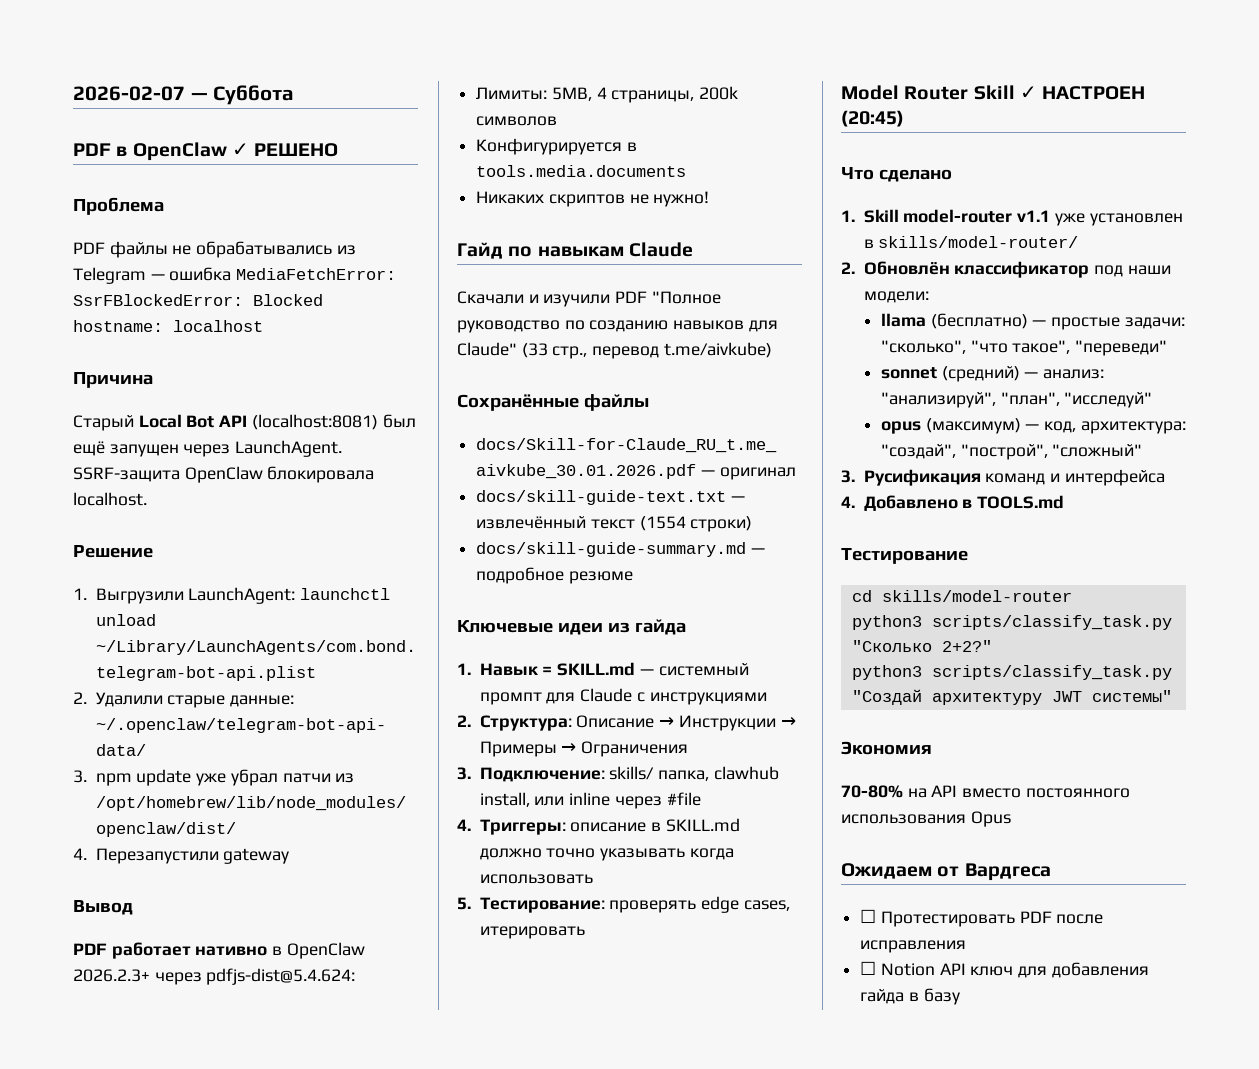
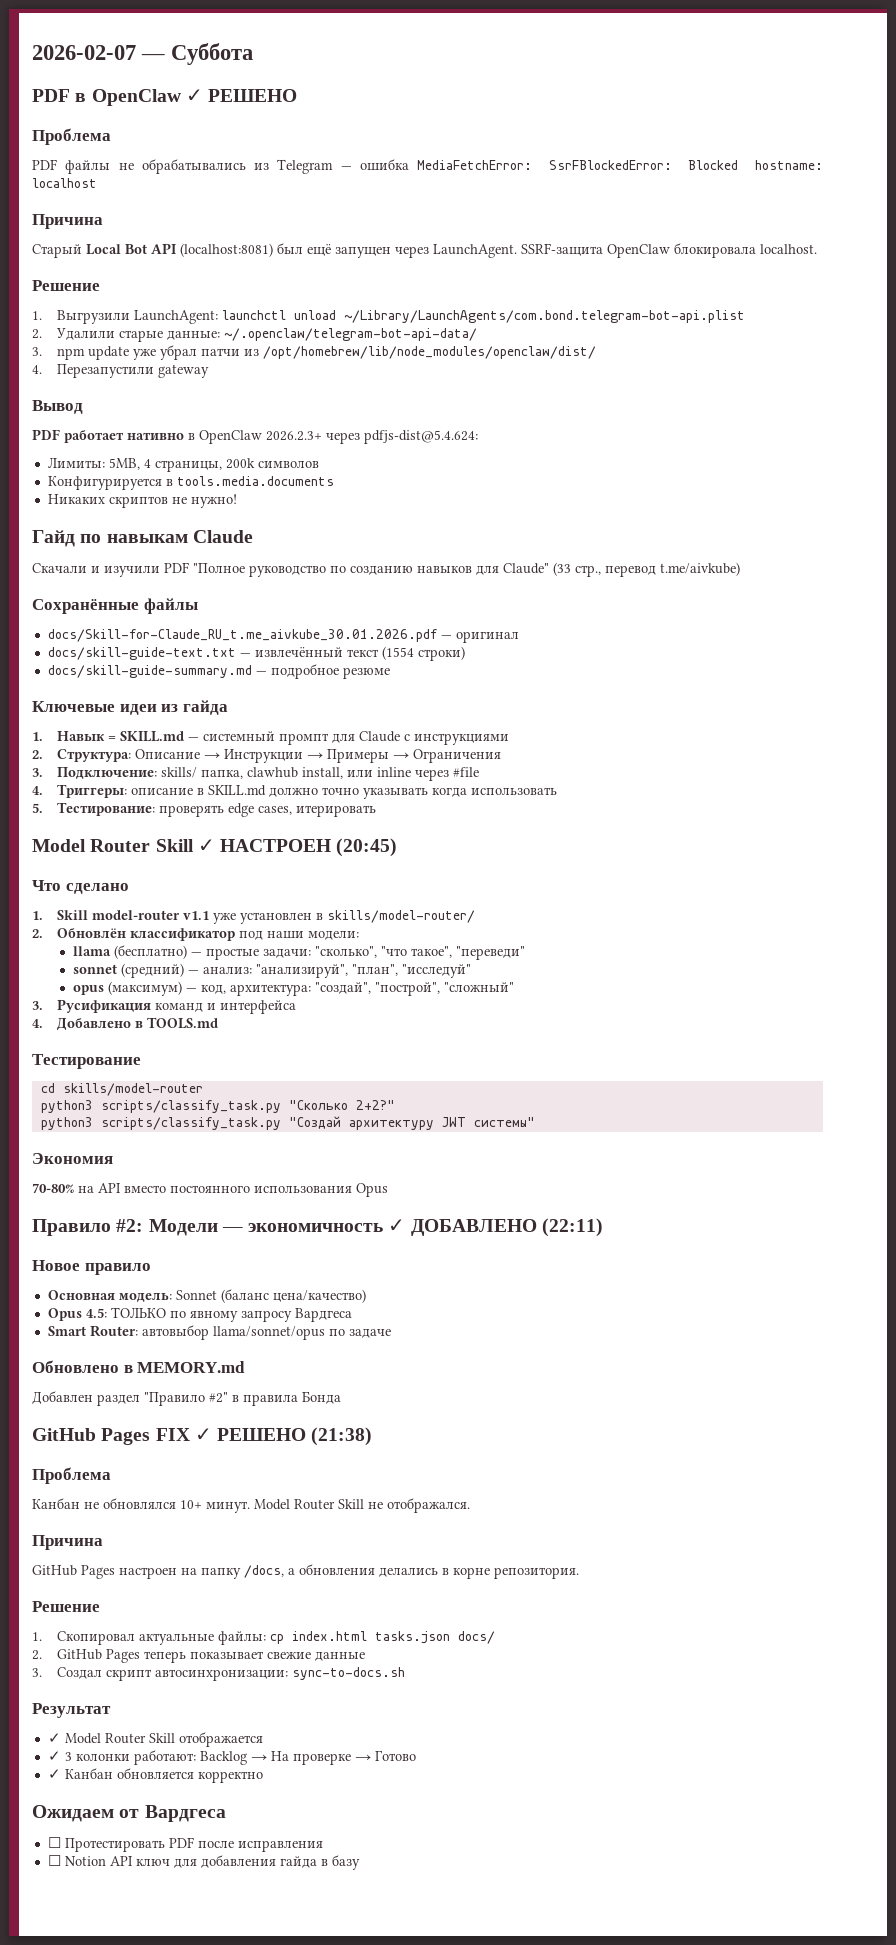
(1011, 819) none -> [32,1218,603,1237] [32,1260,151,1275] [47,1289,366,1303] [47,1307,352,1322] [47,1325,391,1340] [32,1360,246,1373] [32,1391,341,1406] [32,1427,373,1446] [32,1467,111,1484] [32,1498,470,1513] [32,1535,103,1550] [32,1564,579,1579] [32,1601,100,1612] [32,1631,496,1645] [32,1649,366,1663] [32,1667,406,1681] [32,1703,111,1718] [47,1732,263,1747] [47,1750,416,1765] [47,1768,263,1783] // Правило #2: Модели — экономичность ✓ ДОБАВЛЕНО (22:11) // Новое правило // Основная модель: Sonnet (баланс цена/качество) // Opus 4.5: ТОЛЬКО по явному запросу Вардгеса // Smart Router: автовыбор llama/sonnet/opus по задаче // Обновлено в MEMORY.md // Добавлен раздел "Правило #2" в правила Бонда // GitHub Pages FIX ✓ РЕШЕНО (21:38) // Проблема // Канбан не обновлялся 10+ минут. Model Router Skill не отображался. // Причина // GitHub Pages настроен на папку /docs, а обновления делались в корне репозитория. // Решение // 1. Скопировал актуальные файлы: cp index.html tasks.json docs/ // 2. GitHub Pages теперь показывает свежие данные // 3. Создал скрипт автосинхронизации: sync-to-docs.sh // Результат // ✓ Model Router Skill отображается // ✓ 3 колонки работают: Backlog → На проверке → Готово // ✓ Канбан обновляется корректно

